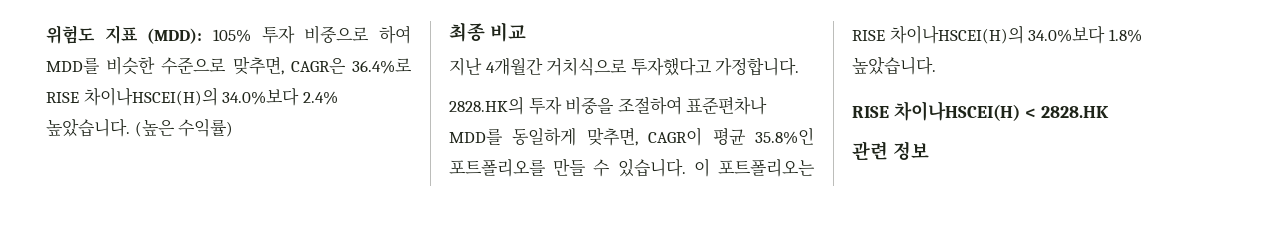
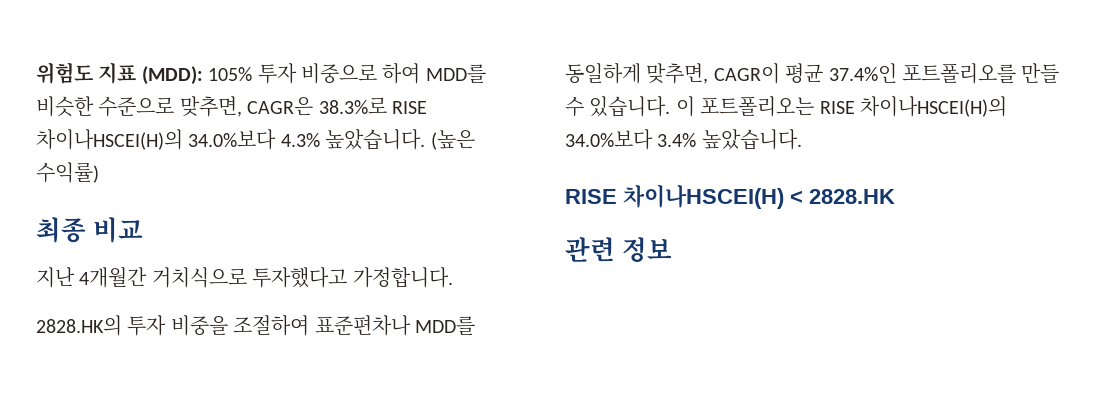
[351,58,412,74] [46,87,338,106] 36.4%로 RISE 차이나HSCEI(H)의 34.0%보다 2.4% -> [318,97,427,114] [36,129,320,150] 38.3%로 RISE 차이나HSCEI(H)의 34.0%보다 4.3%
[755,127,814,145] 35.8%인 -> [828,63,897,83] 37.4%인
[1108,29,1142,43] 1.8% -> [657,133,697,147] 3.4%

